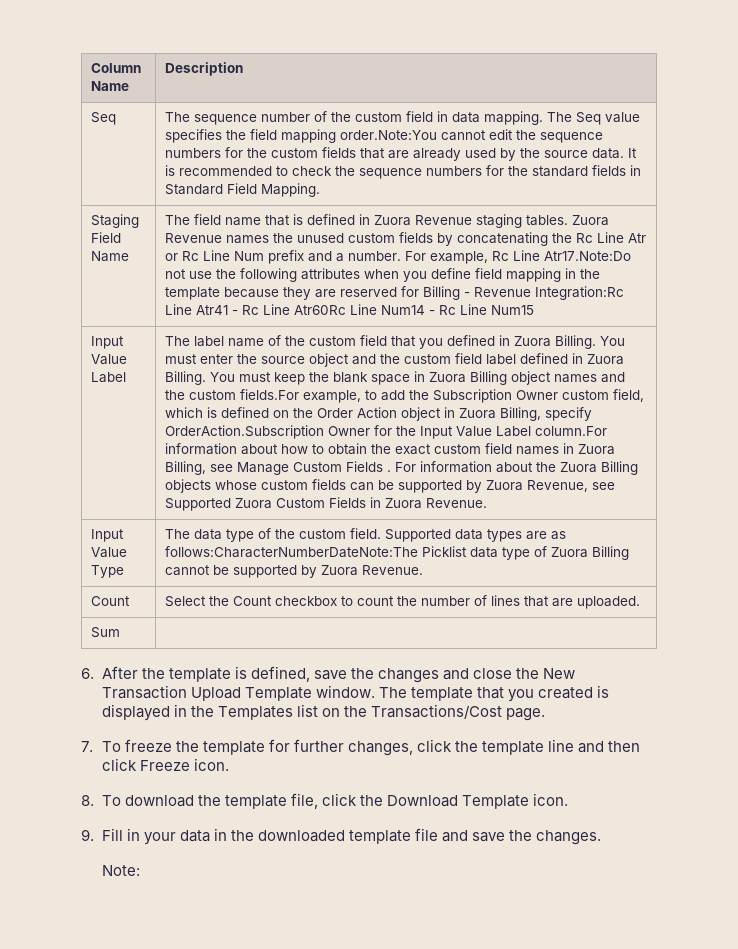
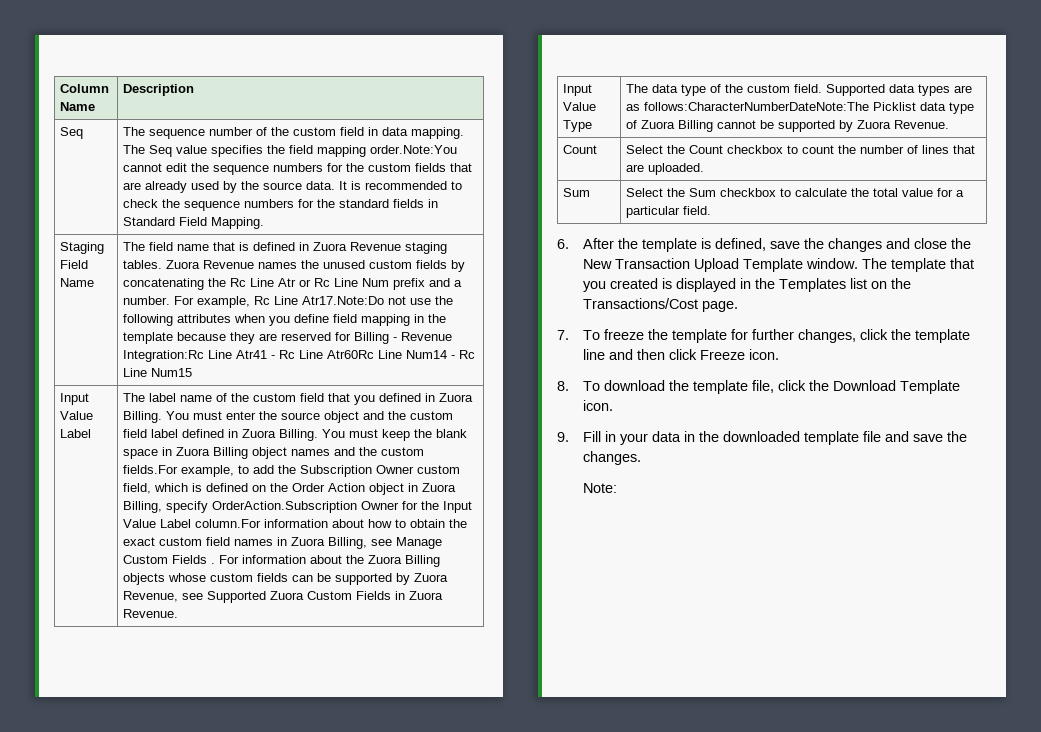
(120, 632) none -> [626,188,965,197] [626,206,712,218] Select the Sum checkbox to calculate the total value for a particular field.

